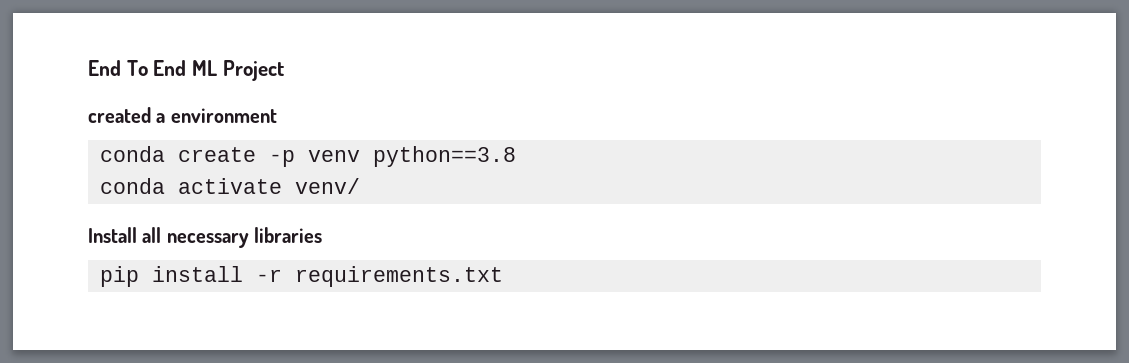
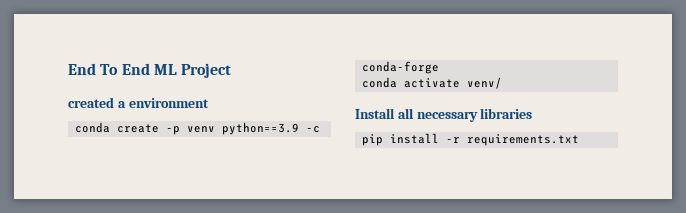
[372,146,516,167] python==3.8 -> [222,122,321,135] [362,61,440,74] python==3.9 -c conda-forge

